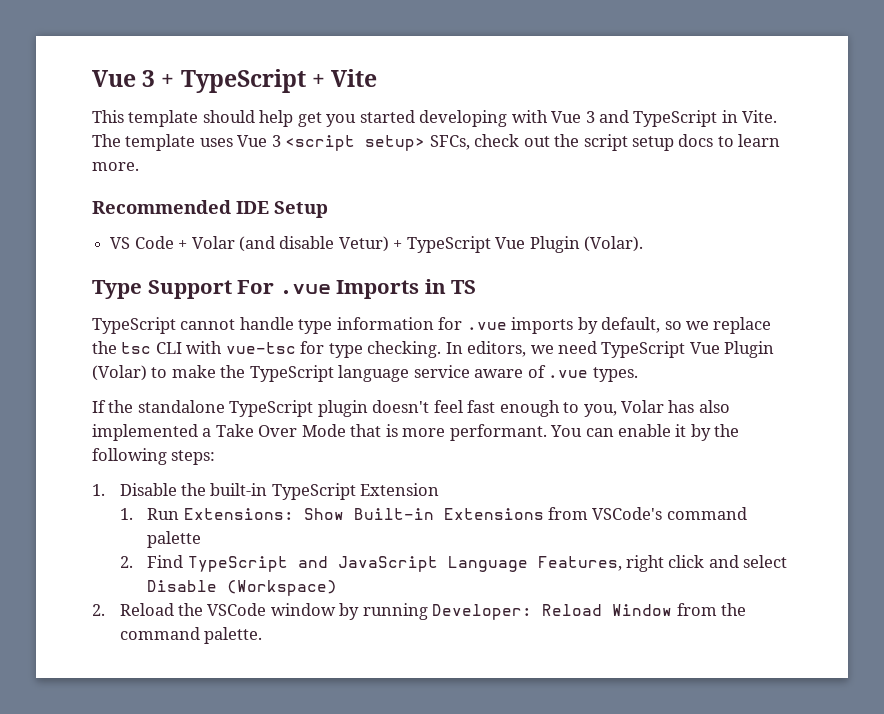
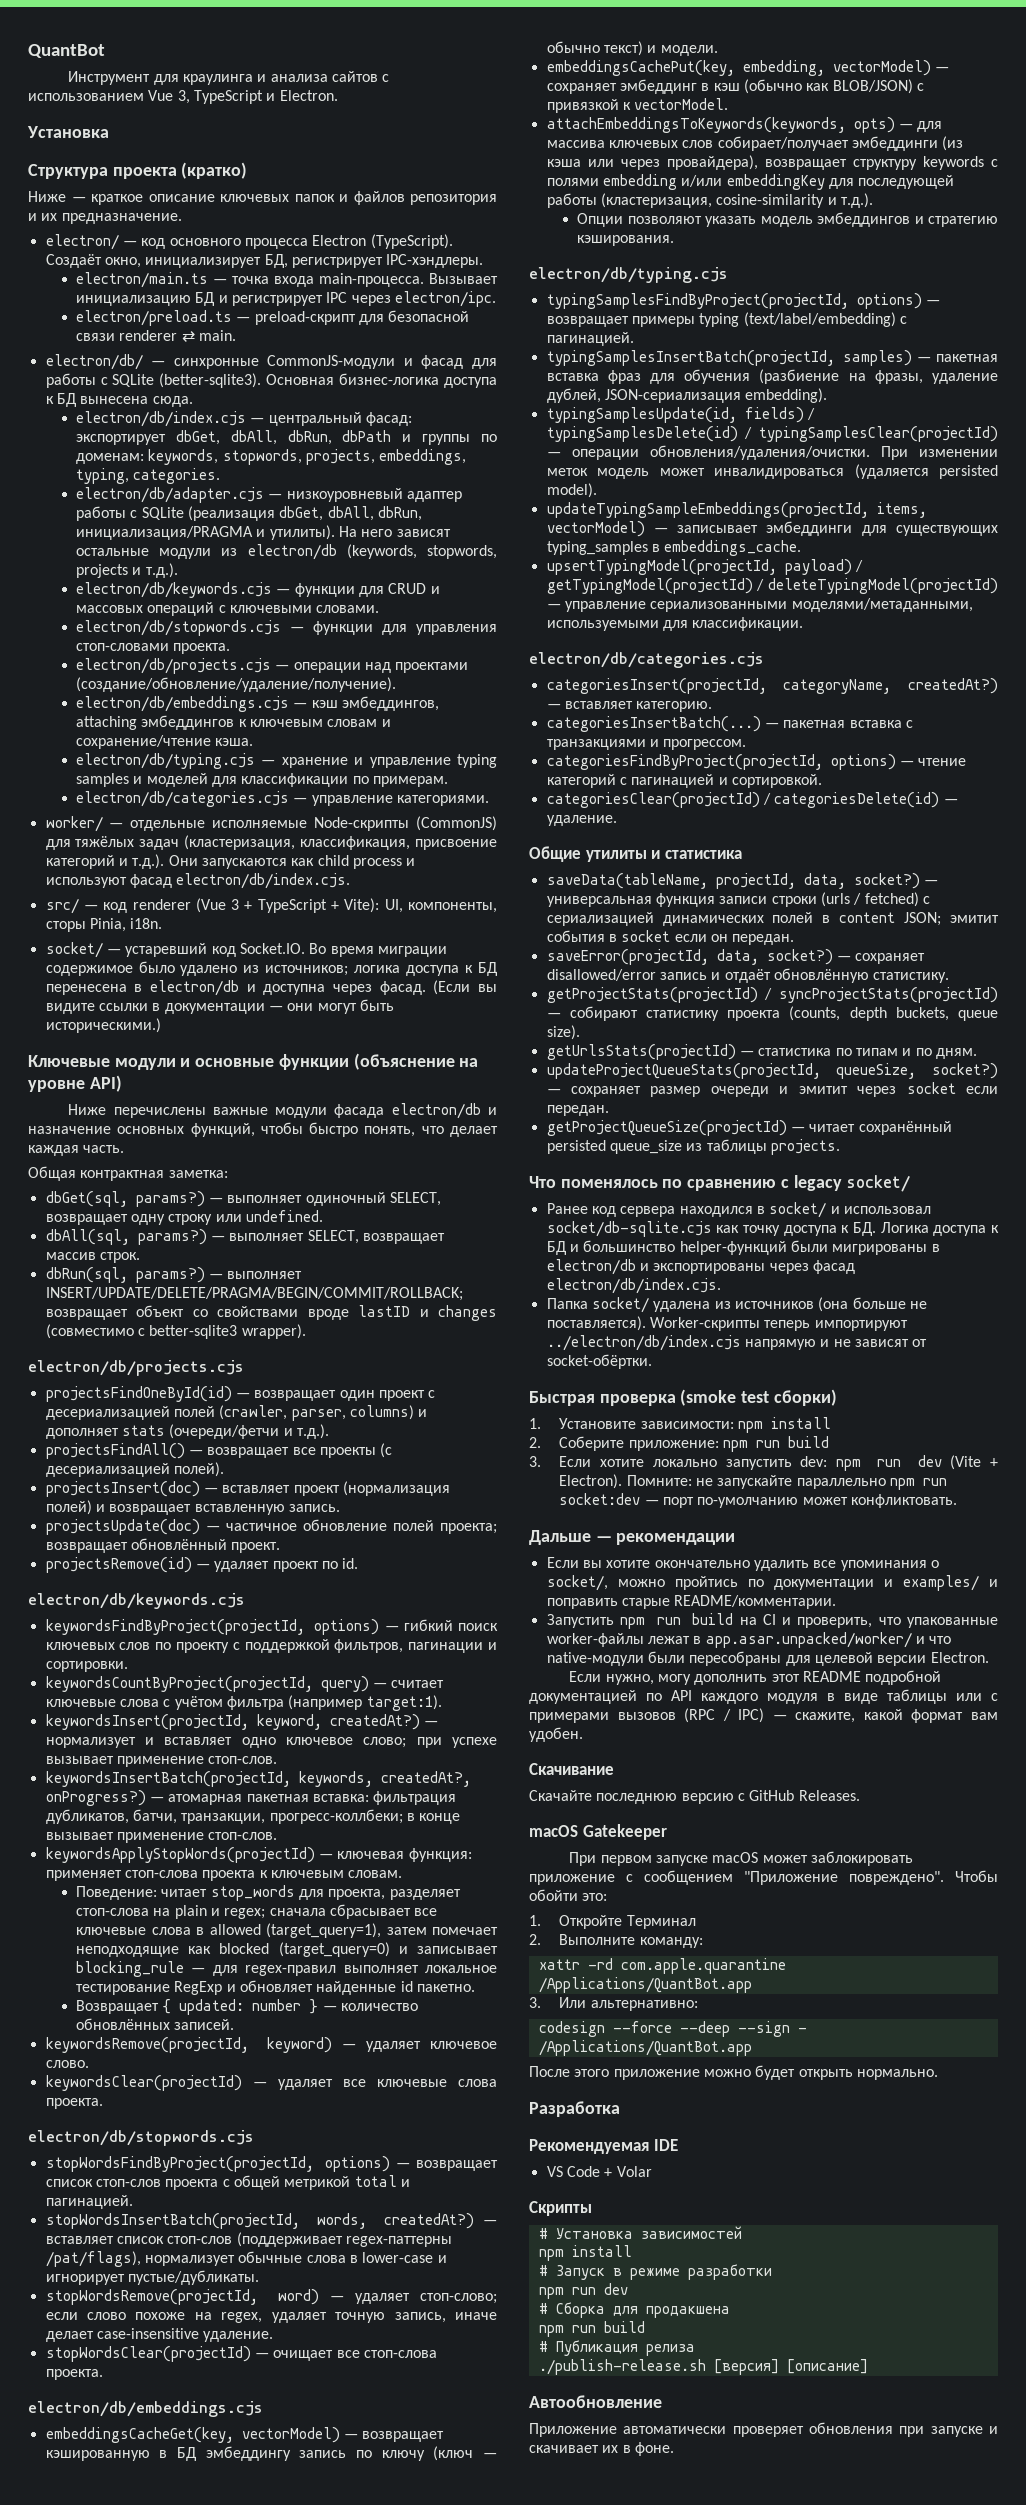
[92,69,378,93] [92,110,778,127] [92,134,781,151] [92,162,139,171] [92,200,231,214] Vue 3 + TypeScript + Vite // This template should help get you started developing with Vue 3 and TypeScript in Vite. The template uses Vue 3 <script setup> SFCs, check out the script setup docs to learn more. // Recommended -> [28,44,105,58] [68,71,390,85] [28,90,338,104] [27,126,109,138] [28,162,248,179] [28,191,497,205] [28,213,182,224] [45,234,453,250] [45,254,484,268] [76,272,498,288] [76,291,496,307] [76,310,470,326] [76,330,236,342] [45,354,497,370] [45,373,497,388] [45,393,193,407] [76,411,412,427] [76,430,497,445] [76,449,467,465] [76,468,221,484] [76,487,462,503] [76,506,422,521] [76,525,451,540] [76,544,498,560] [76,563,178,578] [76,582,440,598] [76,602,380,616] [76,620,497,636] [76,643,231,654] [76,658,469,674] [76,677,397,692] [76,696,439,712] [76,715,391,730] [76,735,254,749] [76,753,498,769] [76,773,448,787] [76,791,489,807] [45,816,497,832] [45,835,497,850] [45,854,416,869] [45,873,351,889] [45,898,497,914] [45,918,163,932] [45,942,447,958] [45,961,498,976] [45,980,498,996] [45,999,394,1014] [45,1018,161,1033] [28,1053,479,1070] [28,1075,122,1092] [68,1103,498,1119] [28,1122,498,1137] [28,1145,125,1156] [28,1166,228,1181] [45,1191,441,1207] [45,1210,323,1225] [45,1229,445,1245] [45,1252,140,1263] [45,1267,303,1283] [45,1287,463,1301] [45,1305,497,1321] [45,1324,306,1339] [28,1360,244,1376] [45,1386,436,1402] [45,1405,428,1421] [45,1424,329,1439] [45,1443,393,1459] [45,1462,224,1477] [45,1481,450,1497] [45,1500,340,1515] [45,1519,497,1535] [45,1538,281,1553] [45,1557,359,1573] [28,1593,245,1609] [45,1619,499,1635] [45,1639,498,1653] [45,1661,128,1672] [45,1676,445,1692] [45,1695,442,1711] [45,1714,438,1730] [45,1737,497,1748] [45,1756,278,1767] [45,1771,471,1787] [45,1790,457,1806] [45,1809,461,1824] [45,1832,278,1843] [45,1847,472,1863] [45,1870,403,1881] [76,1885,461,1901] [76,1904,438,1919] [76,1923,498,1938] [76,1942,499,1957] [76,1961,497,1977] [76,1980,475,1995] [76,1999,418,2015] [76,2018,235,2030] [45,2037,498,2053] [45,2060,89,2068] [45,2075,497,2091] [45,2098,103,2109] [28,2130,254,2146] [45,2156,498,2172] [45,2175,410,2190] [45,2195,133,2209] [45,2213,497,2229] [45,2232,452,2247] [45,2251,447,2267] [45,2270,259,2285] [45,2289,497,2305] [45,2312,498,2323] [45,2328,274,2342] [45,2346,437,2362] [45,2369,103,2380] [28,2401,263,2417] [45,2427,445,2443] [45,2446,498,2461] [546,41,718,56] [546,60,949,76] [546,79,924,94] [546,98,729,113] [546,117,943,133] [546,136,964,151] [546,155,998,170] [546,174,955,190] [546,193,873,208] [577,212,998,227] [577,235,675,246] [529,267,728,283] [546,293,940,309] [546,312,907,327] [546,332,634,346] [546,350,998,366] [546,369,998,384] [546,388,828,403] [546,407,815,423] [546,426,998,442] [546,445,998,460] [546,464,998,479] [546,483,597,498] [546,502,927,518] [546,521,998,537] [546,540,802,556] [546,559,863,575] [546,578,998,594] [546,598,973,612] [546,617,804,631] [529,652,764,668] [546,678,998,694] [546,701,713,712] [546,716,913,732] [546,739,747,750] [546,754,967,770] [546,774,822,788] [546,792,958,808] [546,815,617,826] [529,846,742,862] [546,873,938,889] [546,892,930,907] [546,912,999,926] [546,930,795,945] [546,949,926,965] [546,968,950,983] [546,987,998,1003] [546,1006,998,1021] [546,1025,580,1040] [546,1044,977,1060] [546,1063,998,1079] [546,1082,998,1097] [546,1105,609,1116] [546,1120,952,1136] [546,1139,840,1155] [529,1175,911,1192] [546,1202,931,1218] [546,1221,999,1237] [546,1240,940,1255] [546,1259,855,1275] [546,1278,721,1294] [546,1297,927,1313] [546,1316,908,1331] [546,1335,928,1351] [546,1354,652,1369] [529,1389,837,1406] [529,1417,832,1433] [529,1436,830,1452] [529,1455,998,1471] [559,1474,948,1490] [559,1493,958,1508] [529,1530,736,1545] [546,1557,939,1571] [546,1575,998,1591] [546,1595,837,1609] [546,1613,998,1629] [546,1632,952,1648] [546,1651,989,1666] [569,1670,942,1685] [529,1689,998,1704] [529,1708,998,1723] [529,1727,583,1742] [529,1763,614,1775] [529,1790,860,1804] [529,1824,667,1840] [569,1851,913,1866] [529,1870,998,1885] [529,1889,608,1901] [529,1915,696,1929] [529,1934,703,1948] [538,1958,786,1974] [538,1977,752,1993] [529,1997,698,2011] [538,2021,807,2037] [538,2040,752,2056] [529,2065,938,2080] [529,2101,620,2117] [529,2139,649,2154] QuantBot // Инструмент для краулинга и анализа сайтов с использованием Vue 3, TypeScript и Electron. // Установка // Структура проекта (кратко) // Ниже — краткое описание ключевых папок и файлов репозитория и их предназначение. // electron/ — код основного процесса Electron (TypeScript). Создаёт окно, инициализирует БД, регистрирует IPC-хэндлеры. // electron/main.ts — точка входа main-процесса. Вызывает инициализацию БД и регистрирует IPC через electron/ipc. // electron/preload.ts — preload-скрипт для безопасной связи renderer ⇄ main. // electron/db/ — синхронные CommonJS-модули и фасад для работы с SQLite (better-sqlite3). Основная бизнес-логика доступа к БД вынесена сюда. // electron/db/index.cjs — центральный фасад: экспортирует dbGet, dbAll, dbRun, dbPath и группы по доменам: keywords, stopwords, projects, embeddings, typing, categories. // electron/db/adapter.cjs — низкоуровневый адаптер работы с SQLite (реализация dbGet, dbAll, dbRun, инициализация/PRAGMA и утилиты). На него зависят остальные модули из electron/db (keywords, stopwords, projects и т.д.). // electron/db/keywords.cjs — функции для CRUD и массовых операций с ключевыми словами. // electron/db/stopwords.cjs — функции для управления стоп-словами проекта. // electron/db/projects.cjs — операции над проектами (создание/обновление/удаление/получение). // electron/db/embeddings.cjs — кэш эмбеддингов, attaching эмбеддингов к ключевым словам и сохранение/чтение кэша. // electron/db/typing.cjs — хранение и управление typing samples и моделей для классификации по примерам. // electron/db/categories.cjs — управление категориями. // worker/ — отдельные исполняемые Node-скрипты (CommonJS) для тяжёлых задач (кластеризация, классификация, присвоение категорий и т.д.). Они запускаются как child process и используют фасад electron/db/index.cjs. // src/ — код renderer (Vue 3 + TypeScript + Vite): UI, компоненты, сторы Pinia, i18n. // socket/ — устаревший код Socket.IO. Во время миграции содержимое было удалено из источников; логика доступа к БД перенесена в electron/db и доступна через фасад. (Если вы видите ссылки в документации — они могут быть историческими.) // Ключевые модули и основные функции (объяснение на уровне API) // Ниже перечислены важные модули фасада electron/db и назначение основных функций, чтобы быстро понять, что делает каждая часть. // Общая контрактная заметка: // dbGet(sql, params?) — выполняет одиночный SELECT, возвращает одну строку или undefined. // dbAll(sql, params?) — выполняет SELECT, возвращает массив строк. // dbRun(sql, params?) — выполняет INSERT/UPDATE/DELETE/PRAGMA/BEGIN/COMMIT/ROLLBACK; возвращает объект со свойствами вроде lastID и changes (совместимо с better-sqlite3 wrapper). // electron/db/projects.cjs // projectsFindOneById(id) — возвращает один проект с десериализацией полей (crawler, parser, columns) и дополняет stats (очереди/фетчи и т.д.). // projectsFindAll() — возвращает все проекты (с десериализацией полей). // projectsInsert(doc) — вставляет проект (нормализация полей) и возвращает вставленную запись. // projectsUpdate(doc) — частичное обновление полей проекта; возвращает обновлённый проект. // projectsRemove(id) — удаляет проект по id. // electron/db/keywords.cjs // keywordsFindByProject(projectId, options) — гибкий поиск ключевых слов по проекту с поддержкой фильтров, пагинации и сортировки. // keywordsCountByProject(projectId, query) — считает ключевые слова с учётом фильтра (например target:1). // keywordsInsert(projectId, keyword, createdAt?) — нормализует и вставляет одно ключевое слово; при успехе вызывает применение стоп-слов. // keywordsInsertBatch(projectId, keywords, createdAt?, onProgress?) — атомарная пакетная вставка: фильтрация дубликатов, батчи, транзакции, прогресс-коллбеки; в конце вызывает применение стоп-слов. // keywordsApplyStopWords(projectId) — ключевая функция: применяет стоп-слова проекта к ключевым словам. // Поведение: читает stop_words для проекта, разделяет стоп-слова на plain и regex; сначала сбрасывает все ключевые слова в allowed (target_query=1), затем помечает неподходящие как blocked (target_query=0) и записывает blocking_rule — для regex-правил выполняет локальное тестирование RegExp и обновляет найденные id пакетно. // Возвращает { updated: number } — количество обновлённых записей. // keywordsRemove(projectId, keyword) — удаляет ключевое слово. // keywordsClear(projectId) — удаляет все ключевые слова проекта. // electron/db/stopwords.cjs // stopWordsFindByProject(projectId, options) — возвращает список стоп-слов проекта с общей метрикой total и пагинацией. // stopWordsInsertBatch(projectId, words, createdAt?) — вставляет список стоп-слов (поддерживает regex-паттерны /pat/flags), нормализует обычные слова в lower-case и игнорирует пустые/дубликаты. // stopWordsRemove(projectId, word) — удаляет стоп-слово; если слово похоже на regex, удаляет точную запись, иначе делает case-insensitive удаление. // stopWordsClear(projectId) — очищает все стоп-слова проекта. // electron/db/embeddings.cjs // embeddingsCacheGet(key, vectorModel) — возвращает кэшированную в БД эмбеддингу запись по ключу (ключ — обычно текст) и модели. // embeddingsCachePut(key, embedding, vectorModel) — сохраняет эмбеддинг в кэш (обычно как BLOB/JSON) с привязкой к vectorModel. // attachEmbeddingsToKeywords(keywords, opts) — для массива ключевых слов собирает/получает эмбеддинги (из кэша или через провайдера), возвращает структуру keywords с полями embedding и/или embeddingKey для последующей работы (кластеризация, cosine-similarity и т.д.). // Опции позволяют указать модель эмбеддингов и стратегию кэширования. // electron/db/typing.cjs // typingSamplesFindByProject(projectId, options) — возвращает примеры typing (text/label/embedding) с пагинацией. // typingSamplesInsertBatch(projectId, samples) — пакетная вставка фраз для обучения (разбиение на фразы, удаление дублей, JSON-сериализация embedding). // typingSamplesUpdate(id, fields) / typingSamplesDelete(id) / typingSamplesClear(projectId) — операции обновления/удаления/очистки. При изменении меток модель может инвалидироваться (удаляется persisted model). // updateTypingSampleEmbeddings(projectId, items, vectorModel) — записывает эмбеддинги для существующих typing_samples в embeddings_cache. // upsertTypingModel(projectId, payload) / getTypingModel(projectId) / deleteTypingModel(projectId) — управление сериализованными моделями/метаданными, используемыми для классификации. // electron/db/categories.cjs // categoriesInsert(projectId, categoryName, createdAt?) — вставляет категорию. // categoriesInsertBatch(...) — пакетная вставка с транзакциями и прогрессом. // categoriesFindByProject(projectId, options) — чтение категорий с пагинацией и сортировкой. // categoriesClear(projectId) / categoriesDelete(id) — удаление. // Общие утилиты и статистика // saveData(tableName, projectId, data, socket?) — универсальная функция записи строки (urls / fetched) с сериализацией динамических полей в content JSON; эмитит события в socket если он передан. // saveError(projectId, data, socket?) — сохраняет disallowed/error запись и отдаёт обновлённую статистику. // getProjectStats(projectId) / syncProjectStats(projectId) — собирают статистику проекта (counts, depth buckets, queue size). // getUrlsStats(projectId) — статистика по типам и по дням. // updateProjectQueueStats(projectId, queueSize, socket?) — сохраняет размер очереди и эмитит через socket если передан. // getProjectQueueSize(projectId) — читает сохранённый persisted queue_size из таблицы projects. // Что поменялось по сравнению с legacy socket/ // Ранее код сервера находился в socket/ и использовал socket/db-sqlite.cjs как точку доступа к БД. Логика доступа к БД и большинство helper-функций были мигрированы в electron/db и экспортированы через фасад electron/db/index.cjs. // Папка socket/ удалена из источников (она больше не поставляется). Worker-скрипты теперь импортируют ../electron/db/index.cjs напрямую и не зависят от socket-обёртки. // Быстрая проверка (smoke test сборки) // 1. Установите зависимости: npm install // 2. Соберите приложение: npm run build // 3. Если хотите локально запустить dev: npm run dev (Vite + Electron). Помните: не запускайте параллельно npm run socket:dev — порт по-умолчанию может конфликтовать. // Дальше — рекомендации // Если вы хотите окончательно удалить все упоминания о socket/, можно пройтись по документации и examples/ и поправить старые README/комментарии. // Запустить npm run build на CI и проверить, что упакованные worker-файлы лежат в app.asar.unpacked/worker/ и что native-модули были пересобраны для целевой версии Electron. // Если нужно, могу дополнить этот README подробной документацией по API каждого модуля в виде таблицы или с примерами вызовов (RPC / IPC) — скажите, какой формат вам удобен. // Скачивание // Скачайте последнюю версию с GitHub Releases. // macOS Gatekeeper // При первом запуске macOS может заблокировать приложение с сообщением "Приложение повреждено". Чтобы обойти это: // 1. Откройте Терминал // 2. Выполните команду: // xattr -rd com.apple.quarantine /Applications/QuantBot.app // 3. Или альтернативно: // codesign --force --deep --sign - /Applications/QuantBot.app // После этого приложение можно будет открыть нормально. // Разработка // Рекомендуемая
[274,201,328,218] Setup -> (678, 2145) none
[238,236,644,253] [92,279,477,299] [92,317,772,334] [92,341,775,358] [92,365,638,382] [92,400,730,417] [92,424,740,441] [92,448,216,465] [92,483,440,500] [119,507,747,520] [147,531,202,548] [119,555,788,572] [147,580,338,596] [92,603,747,620] [119,627,263,644] (and disable Vetur) + TypeScript Vue Plugin (Volar). // Type Support For .vue Imports in TS // TypeScript cannot handle type information for .vue imports by default, so we replace the tsc CLI with vue-tsc for type checking. In editors, we need TypeScript Vue Plugin (Volar) to make the TypeScript language service aware of .vue types. // If the standalone TypeScript plugin doesn't feel fast enough to you, Volar has also implemented a Take Over Mode that is more performant. You can enable it by the following steps: // 1. Disable the built-in TypeScript Extension // 1. Run Extensions: Show Built-in Extensions from VSCode's command palette // 2. Find TypeScript and JavaScript Language Features, right click and select Disable (Workspace) // 2. Reload the VSCode window by running Developer: Reload Window from the command palette. -> [529,2201,592,2216] [538,2226,742,2239] [538,2245,632,2261] [538,2264,772,2280] [538,2283,628,2299] [538,2302,730,2318] [538,2321,645,2337] [538,2340,695,2356] [538,2359,868,2375] [529,2395,662,2408] [529,2422,998,2437] [529,2442,674,2456] // Скрипты // # Установка зависимостей // npm install // # Запуск в режиме разработки // npm run dev // # Сборка для продакшена // npm run build // # Публикация релиза // ./publish-release.sh [версия] [описание] // Автообновление // Приложение автоматически проверяет обновления при запуске и скачивает их в фоне.

